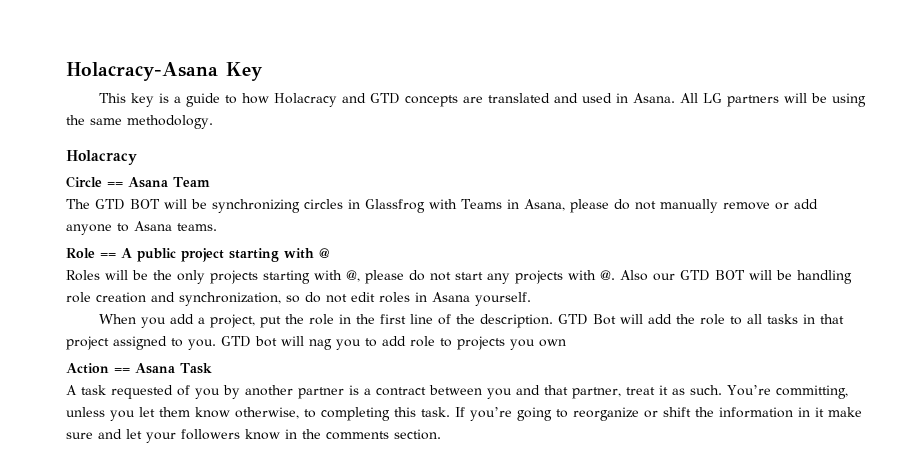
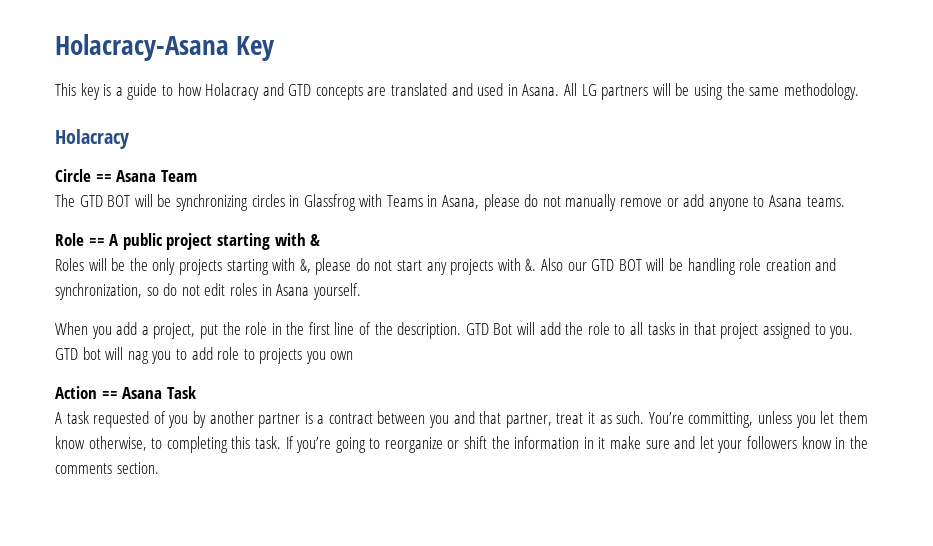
[319,248,329,258] @ -> [310,234,321,246] &
[346,270,360,282] @, -> [299,259,311,273] &,
[600,270,615,280] @. -> [525,259,537,271] &.

